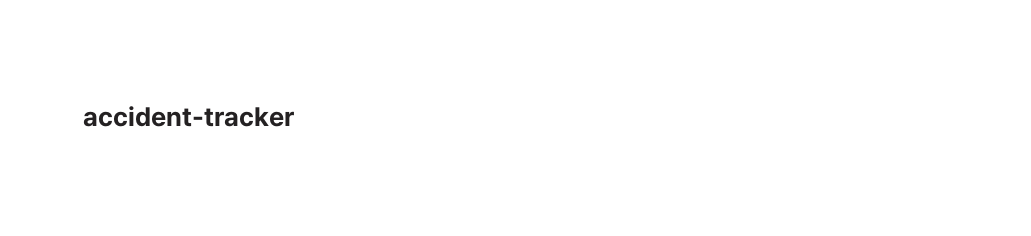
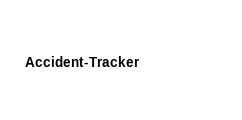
[83,106,294,127] accident-tracker -> [25,56,140,67] Accident-Tracker

